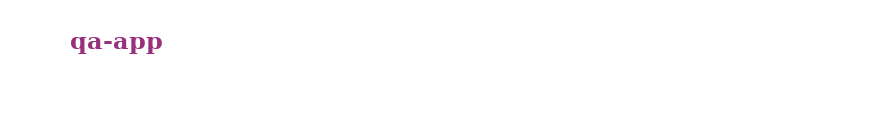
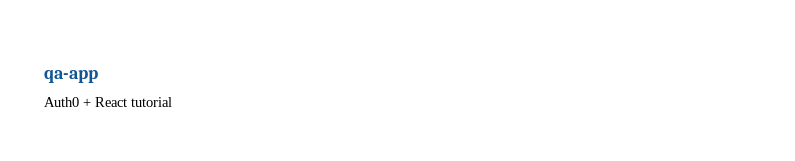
(163, 45) none -> [44,97,172,107] // Auth0 + React tutorial

